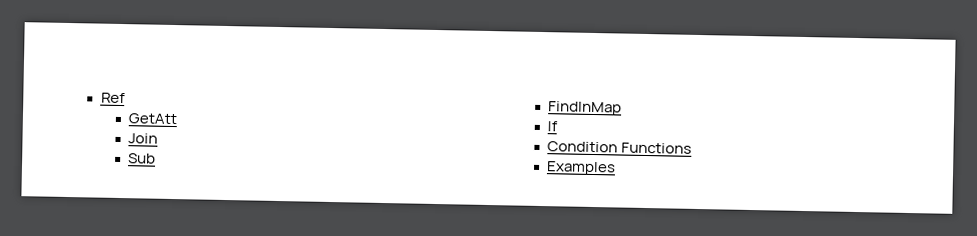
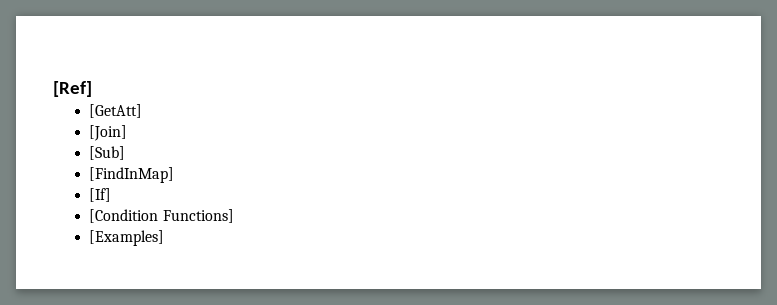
[100,92,126,104] [128,113,179,125] [128,133,159,144] [128,153,157,164] [548,101,623,116] [547,121,559,132] [547,141,693,154] [546,161,617,176] Ref // GetAtt // Join // Sub // FindInMap // If // Condition Functions // Examples -> [53,81,92,97] [89,104,143,118] [89,125,128,141] [89,146,126,160] [89,167,175,183] [89,188,112,202] [89,209,234,223] [89,230,165,246] [Ref] // [GetAtt] // [Join] // [Sub] // [FindInMap] // [If] // [Condition Functions] // [Examples]

